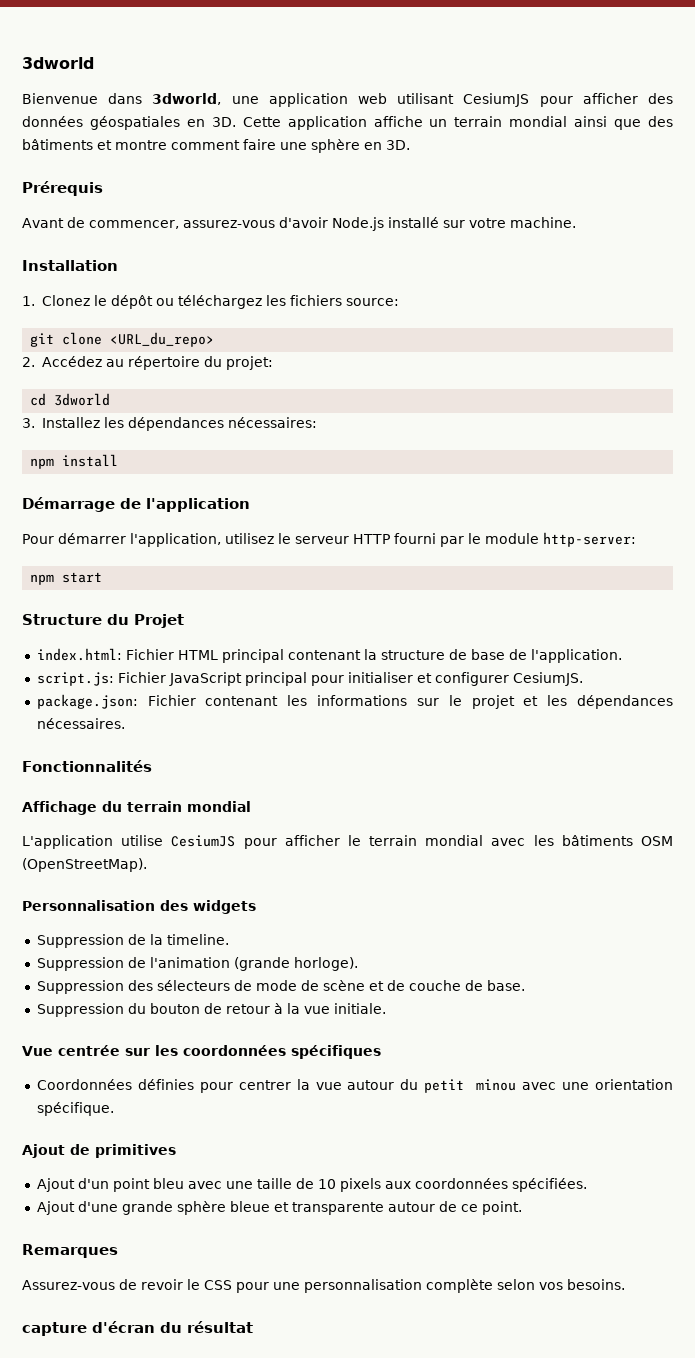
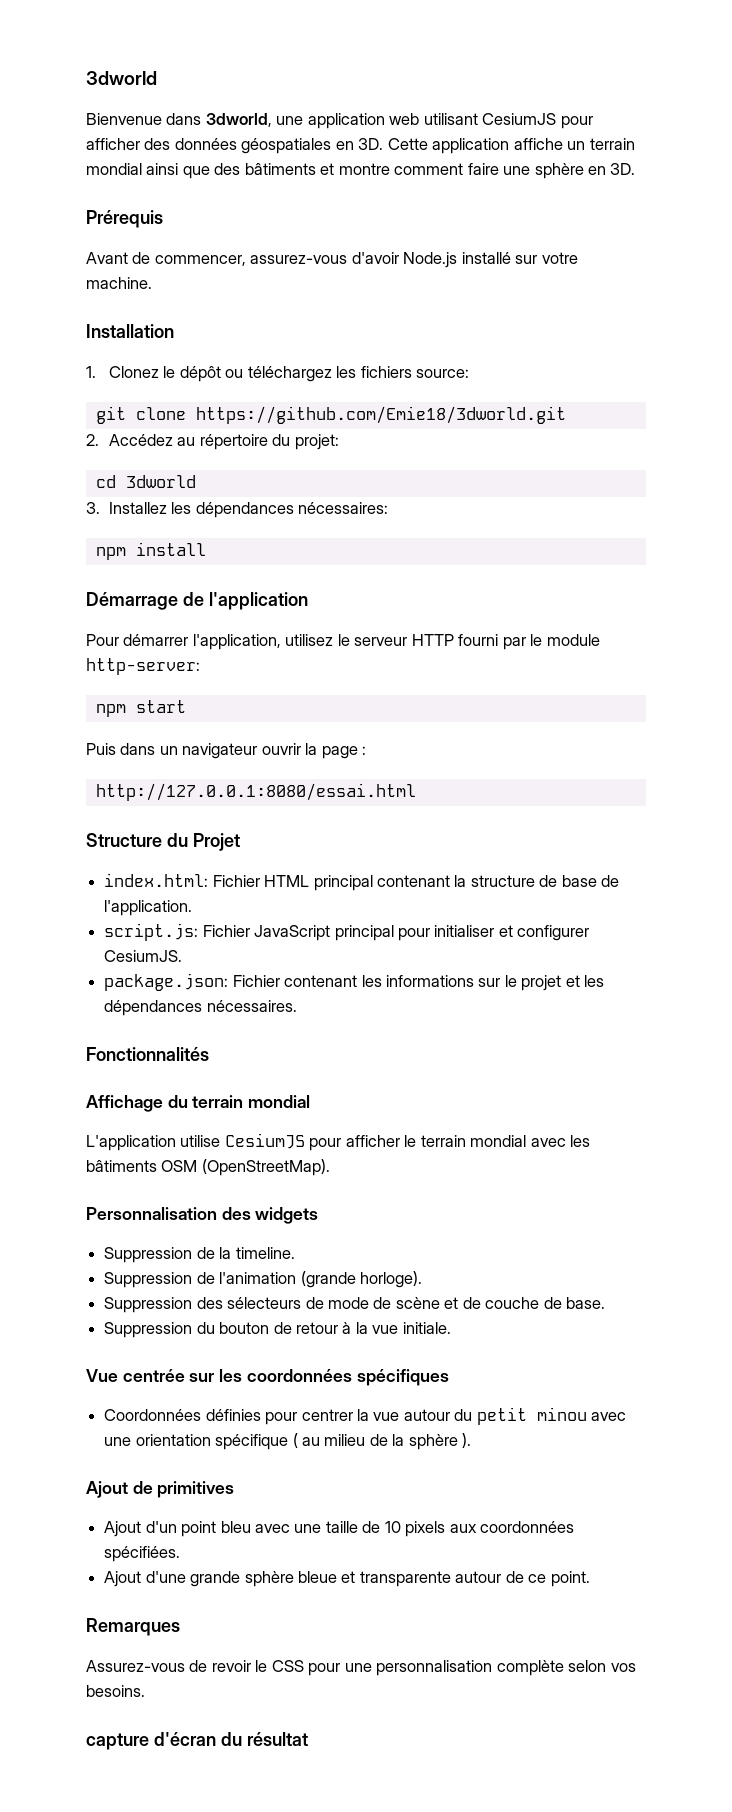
[110,332,215,347] <URL_du_repo> -> [195,406,566,424] https://github.com/Emie18/3dworld.git
(103, 577) none -> [86,743,367,759] [95,783,416,801] // Puis dans un navigateur ouvrir la page : // http://127.0.0.1:8080/essai.html
[36,1102,114,1116] spécifique. -> [215,1433,472,1450] spécifique ( au milieu de la sphère ).

